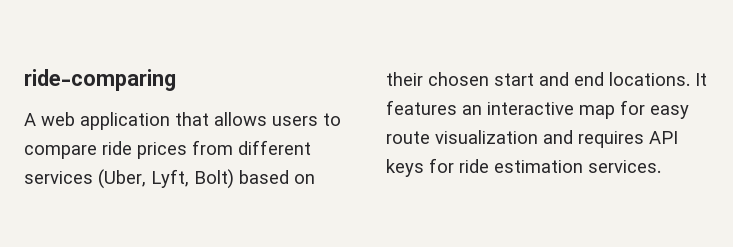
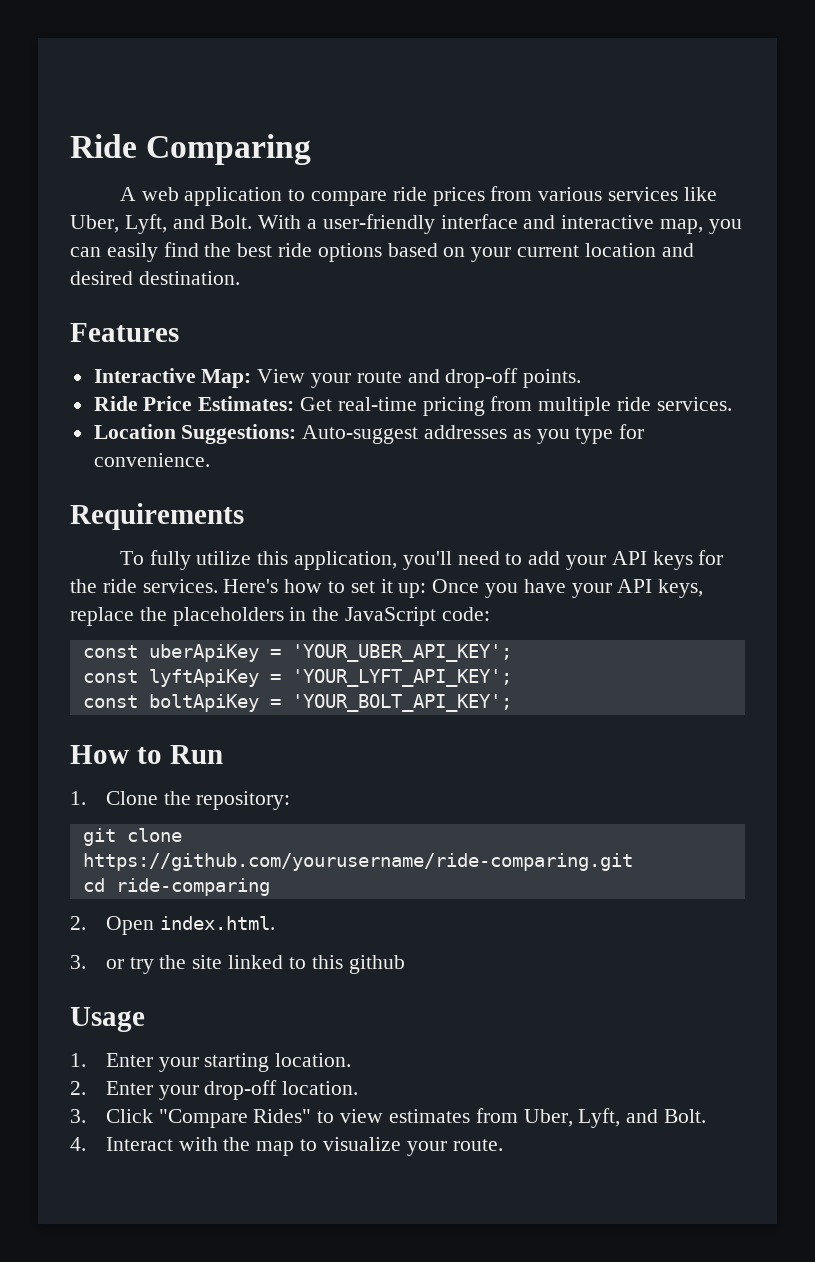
[24,69,176,91] ride-comparing -> [70,134,312,165] Ride Comparing
[175,112,318,126] that allows users -> (283, 196) none
[238,140,311,155] [24,169,315,189] [386,72,707,86] [386,100,689,119] [386,130,678,148] [386,158,661,177] different services (Uber, Lyft, Bolt) based on their chosen start and end locations. It features an interactive map for easy route visualization and requires API keys for ride estimation services. -> [538,187,717,201] [70,214,742,234] [70,242,694,262] [70,271,240,285] [70,323,179,342] [93,368,582,388] [93,396,732,416] [93,424,645,444] [93,453,210,467] [70,503,244,530] [119,550,724,570] [70,579,704,598] [70,607,490,626] [82,644,512,662] [82,669,512,687] [82,694,512,712] [70,745,223,764] [70,791,291,810] [82,828,182,846] [82,853,633,871] [82,878,270,896] [70,916,275,935] [70,955,405,974] [70,1007,145,1032] [70,1053,352,1072] [70,1080,359,1100] [70,1108,706,1128] [70,1137,503,1156] various services like Uber, Lyft, and Bolt. With a user-friendly interface and interactive map, you can easily find the best ride options based on your current location and desired destination. // Features // Interactive Map: View your route and drop-off points. // Ride Price Estimates: Get real-time pricing from multiple ride services. // Location Suggestions: Auto-suggest addresses as you type for convenience. // Requirements // To fully utilize this application, you'll need to add your API keys for the ride services. Here's how to set it up: Once you have your API keys, replace the placeholders in the JavaScript code: // const uberApiKey = 'YOUR_UBER_API_KEY'; // const lyftApiKey = 'YOUR_LYFT_API_KEY'; // const boltApiKey = 'YOUR_BOLT_API_KEY'; // How to Run // 1. Clone the repository: // git clone https://github.com/yourusername/ride-comparing.git // cd ride-comparing // 2. Open index.html. // 3. or try the site linked to this github // Usage // 1. Enter your starting location. // 2. Enter your drop-off location. // 3. Click "Compare Rides" to view estimates from Uber, Lyft, and Bolt. // 4. Interact with the map to visualize your route.

